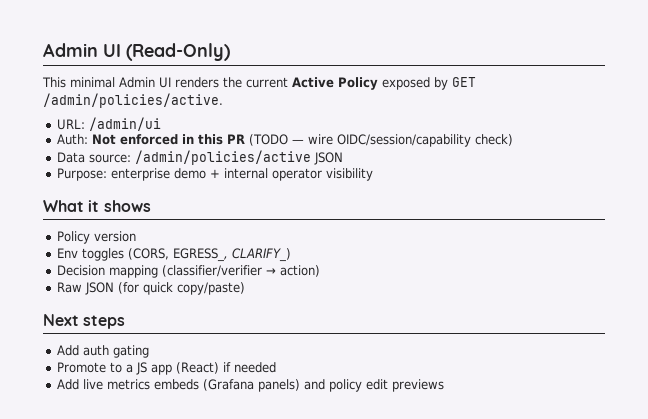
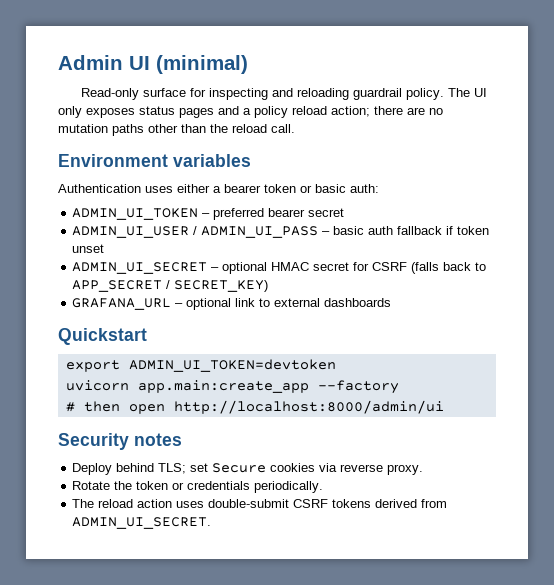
[43,43,230,61] [42,77,476,90] [43,93,223,108] [56,117,161,131] [56,134,513,147] [56,150,343,165] [56,168,373,181] [43,200,151,212] [56,231,136,244] [56,248,291,262] [56,265,320,278] [56,282,245,295] [43,314,126,329] [56,345,149,358] [56,362,276,375] [56,379,444,392] Admin UI (Read-Only) // This minimal Admin UI renders the current Active Policy exposed by GET /admin/policies/active. // URL: /admin/ui // Auth: Not enforced in this PR (TODO — wire OIDC/session/capability check) // Data source: /admin/policies/active JSON // Purpose: enterprise demo + internal operator visibility // What it shows // Policy version // Env toggles (CORS, EGRESS_, CLARIFY_) // Decision mapping (classifier/verifier → action) // Raw JSON (for quick copy/paste) // Next steps // Add auth gating // Promote to a JS app (React) if needed // Add live metrics embeds (Grafana panels) and policy edit previews -> [58,55,248,74] [81,88,488,100] [58,106,443,118] [58,124,295,136] [58,154,251,167] [58,184,379,193] [72,208,345,220] [72,226,490,238] [72,244,105,253] [72,262,487,274] [72,280,269,292] [72,298,392,310] [58,328,147,345] [65,359,336,372] [65,380,399,394] [65,400,444,414] [58,433,182,450] [72,463,424,475] [72,481,324,493] [72,499,448,508] [72,517,212,529] Admin UI (minimal) // Read-only surface for inspecting and reloading guardrail policy. The UI only exposes status pages and a policy reload action; there are no mutation paths other than the reload call. // Environment variables // Authentication uses either a bearer token or basic auth: // ADMIN_UI_TOKEN – preferred bearer secret // ADMIN_UI_USER / ADMIN_UI_PASS – basic auth fallback if token unset // ADMIN_UI_SECRET – optional HMAC secret for CSRF (falls back to APP_SECRET / SECRET_KEY) // GRAFANA_URL – optional link to external dashboards // Quickstart // export ADMIN_UI_TOKEN=devtoken // uvicorn app.main:create_app --factory // # then open http://localhost:8000/admin/ui // Security notes // Deploy behind TLS; set Secure cookies via reverse proxy. // Rotate the token or credentials periodically. // The reload action uses double-submit CSRF tokens derived from ADMIN_UI_SECRET.

